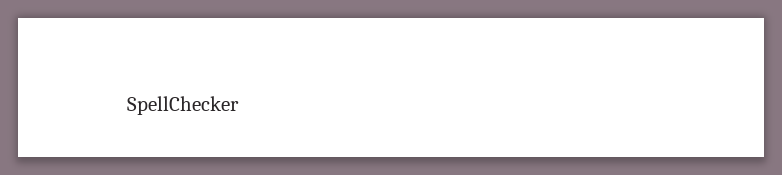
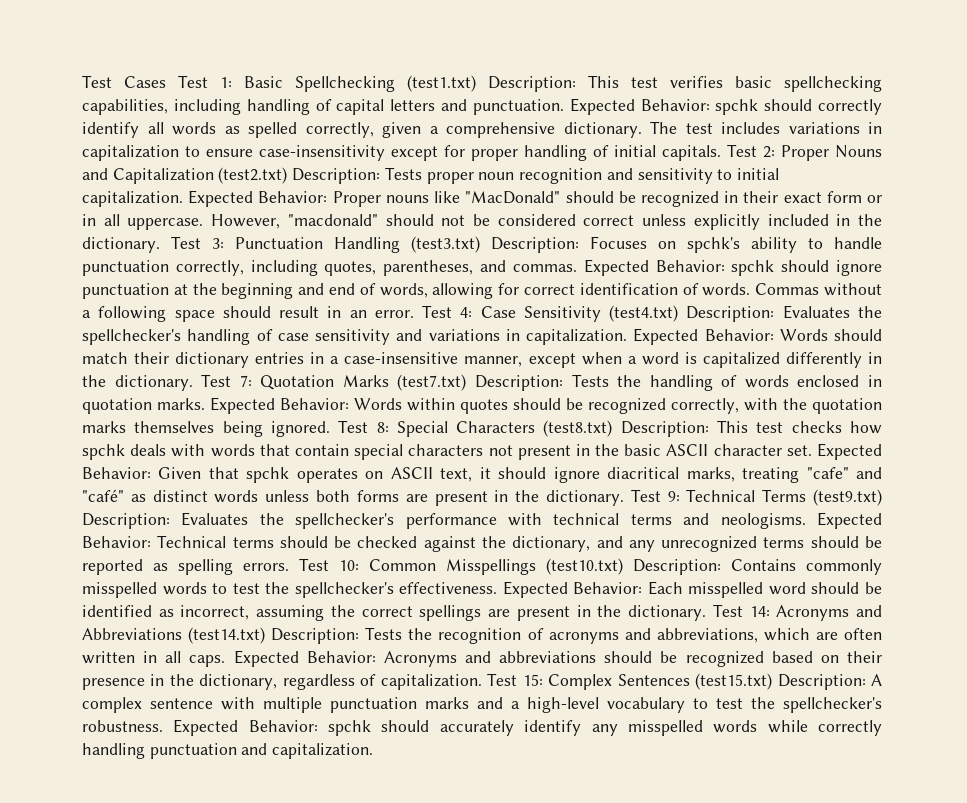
[127,96,239,115] SpellChecker -> [82,75,882,92] [82,98,883,115] [82,121,882,138] [82,144,882,161] [82,167,779,184] [82,190,882,207] [82,214,882,230] [82,236,882,253] [82,259,883,276] [82,283,882,299] [82,305,882,322] [82,328,882,345] [82,352,883,368] [82,374,882,391] [82,397,882,414] [82,420,882,437] [82,443,882,460] [82,467,882,483] [82,489,882,506] [82,512,882,529] [82,535,883,552] [82,558,882,575] [82,581,883,598] [82,604,883,621] [82,627,883,644] [82,650,882,667] [82,673,882,690] [82,697,882,713] [82,719,883,736] [82,743,374,759] Test Cases Test 1: Basic Spellchecking (test1.txt) Description: This test verifies basic spellchecking capabilities, including handling of capital letters and punctuation. Expected Behavior: spchk should correctly identify all words as spelled correctly, given a comprehensive dictionary. The test includes variations in capitalization to ensure case-insensitivity except for proper handling of initial capitals. Test 2: Proper Nouns and Capitalization (test2.txt) Description: Tests proper noun recognition and sensitivity to initial capitalization. Expected Behavior: Proper nouns like "MacDonald" should be recognized in their exact form or in all uppercase. However, "macdonald" should not be considered correct unless explicitly included in the dictionary. Test 3: Punctuation Handling (test3.txt) Description: Focuses on spchk's ability to handle punctuation correctly, including quotes, parentheses, and commas. Expected Behavior: spchk should ignore punctuation at the beginning and end of words, allowing for correct identification of words. Commas without a following space should result in an error. Test 4: Case Sensitivity (test4.txt) Description: Evaluates the spellchecker's handling of case sensitivity and variations in capitalization. Expected Behavior: Words should match their dictionary entries in a case-insensitive manner, except when a word is capitalized differently in the dictionary. Test 7: Quotation Marks (test7.txt) Description: Tests the handling of words enclosed in quotation marks. Expected Behavior: Words within quotes should be recognized correctly, with the quotation marks themselves being ignored. Test 8: Special Characters (test8.txt) Description: This test checks how spchk deals with words that contain special characters not present in the basic ASCII character set. Expected Behavior: Given that spchk operates on ASCII text, it should ignore diacritical marks, treating "cafe" and "café" as distinct words unless both forms are present in the dictionary. Test 9: Technical Terms (test9.txt) Description: Evaluates the spellchecker's performance with technical terms and neologisms. Expected Behavior: Technical terms should be checked against the dictionary, and any unrecognized terms should be reported as spelling errors. Test 10: Common Misspellings (test10.txt) Description: Contains commonly misspelled words to test the spellchecker's effectiveness. Expected Behavior: Each misspelled word should be identified as incorrect, assuming the correct spellings are present in the dictionary. Test 14: Acronyms and Abbreviations (test14.txt) Description: Tests the recognition of acronyms and abbreviations, which are often written in all caps. Expected Behavior: Acronyms and abbreviations should be recognized based on their presence in the dictionary, regardless of capitalization. Test 15: Complex Sentences (test15.txt) Description: A complex sentence with multiple punctuation marks and a high-level vocabulary to test the spellchecker's robustness. Expected Behavior: spchk should accurately identify any misspelled words while correctly handling punctuation and capitalization.

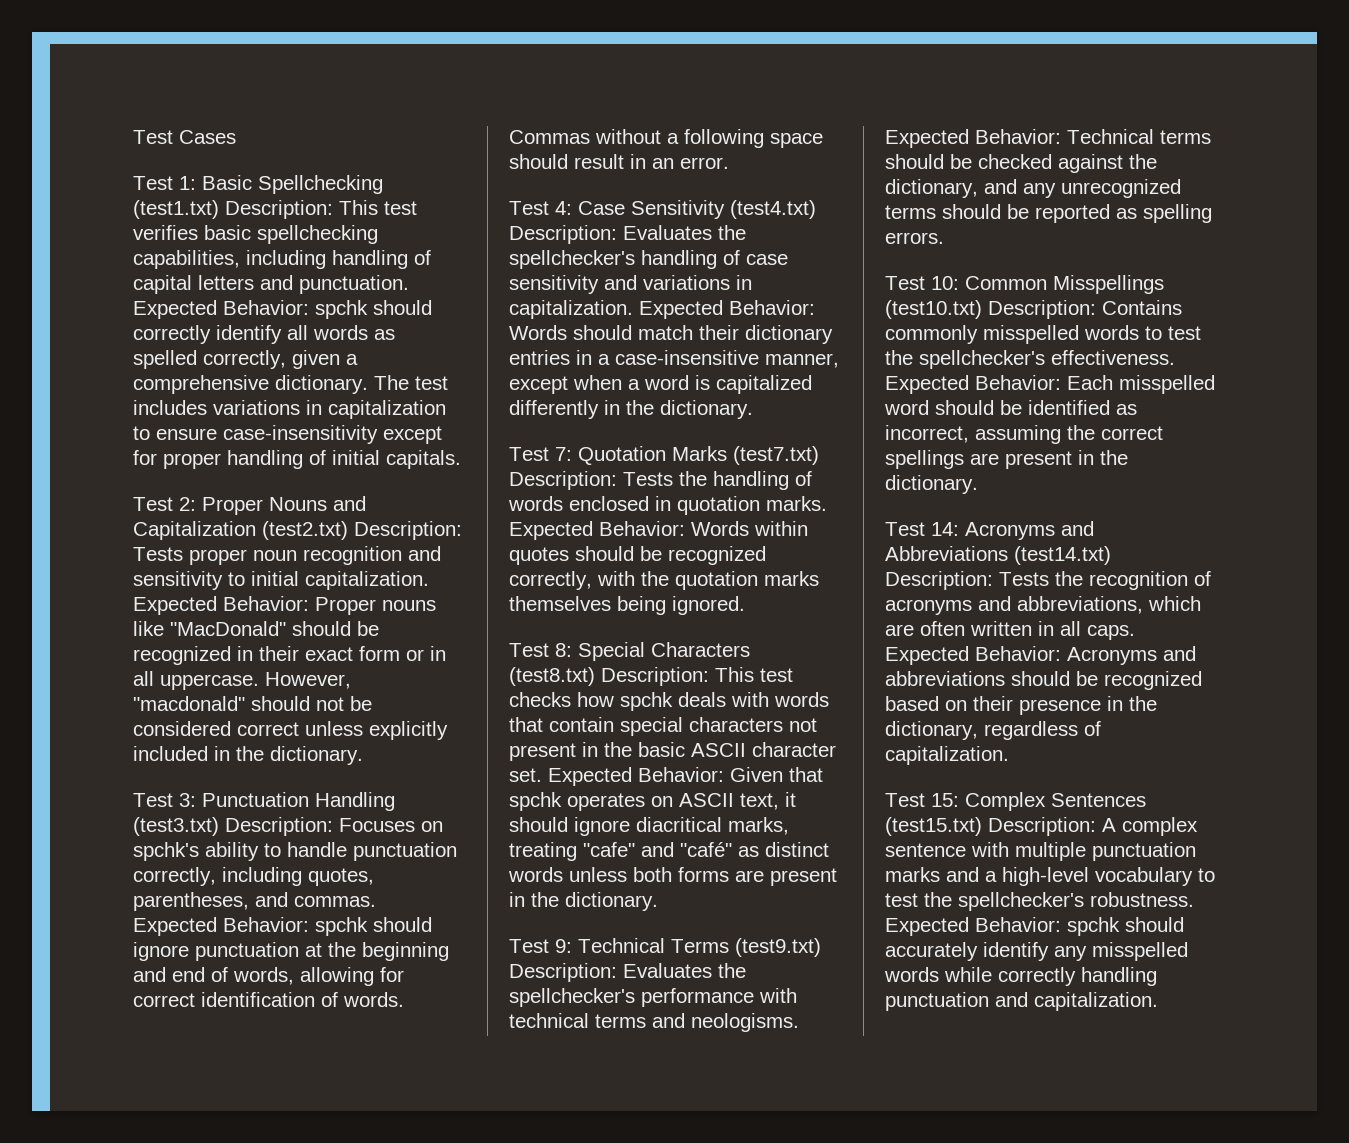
(166, 82) none -> (236, 137) //
(721, 153) none -> (461, 459) //
(160, 245) none -> (363, 755) //
(414, 314) none -> (729, 163) //
(193, 383) none -> (753, 409) //
(330, 429) none -> (745, 605) //
(624, 498) none -> (658, 901) //
(289, 567) none -> (944, 238) //
(707, 613) none -> (978, 484) //
(482, 682) none -> (1009, 755) //

